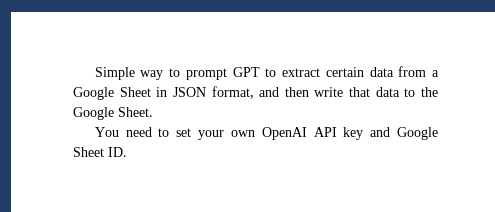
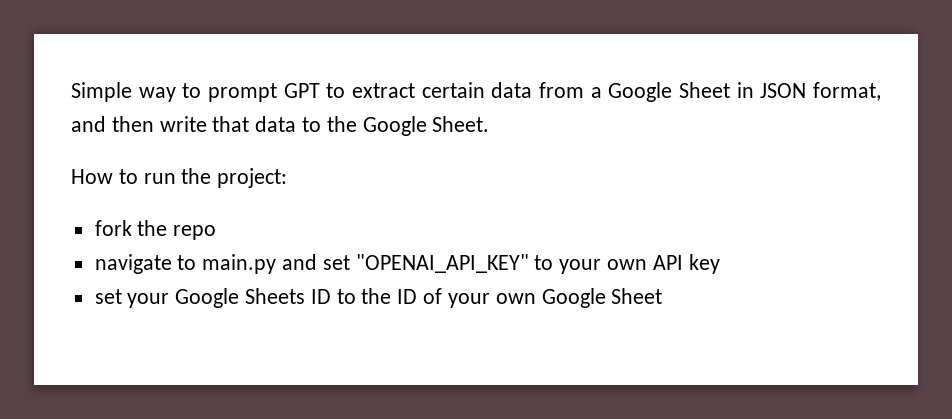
[94,127,438,140] [73,147,127,157] You need to set your own OpenAI API key and Google Sheet ID. -> [71,168,288,188] [94,220,217,240] [94,254,720,274] [94,288,663,308] How to run the project: // fork the repo // navigate to main.py and set "OPENAI_API_KEY" to your own API key // set your Google Sheets ID to the ID of your own Google Sheet

